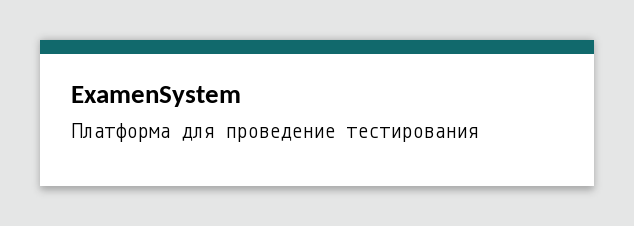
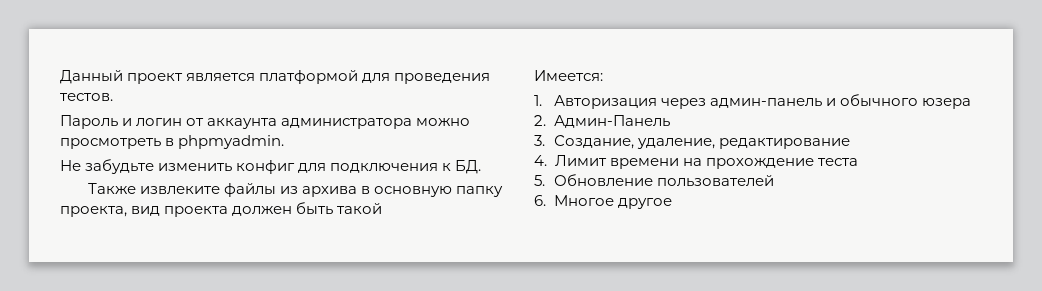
[71,86,241,107] [71,123,478,142] ExamenSystem // Платформа для проведение тестирования -> [60,70,491,84] [60,93,113,101] [60,115,471,129] [60,135,285,149] [60,159,482,174] [88,183,504,197] [60,202,383,217] [534,70,603,81] [534,94,971,109] [534,115,670,128] [534,135,850,149] [534,155,858,169] [534,174,774,187] [534,195,672,209] Данный проект является платформой для проведения тестов. // Пароль и логин от аккаунта администратора можно просмотреть в phpmyadmin. // Не забудьте изменить конфиг для подключения к БД. // Также извлеките файлы из архива в основную папку проекта, вид проекта должен быть такой // Имеется: // 1. Авторизация через админ-панель и обычного юзера // 2. Админ-Панель // 3. Создание, удаление, редактирование // 4. Лимит времени на прохождение теста // 5. Обновление пользователей // 6. Многое другое

